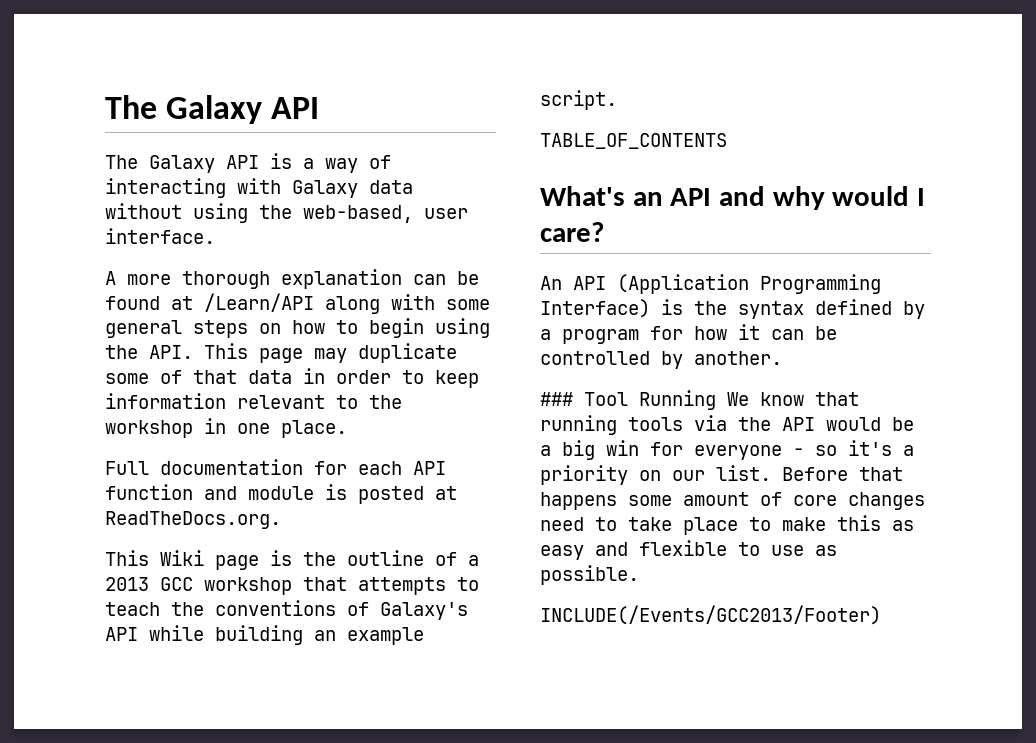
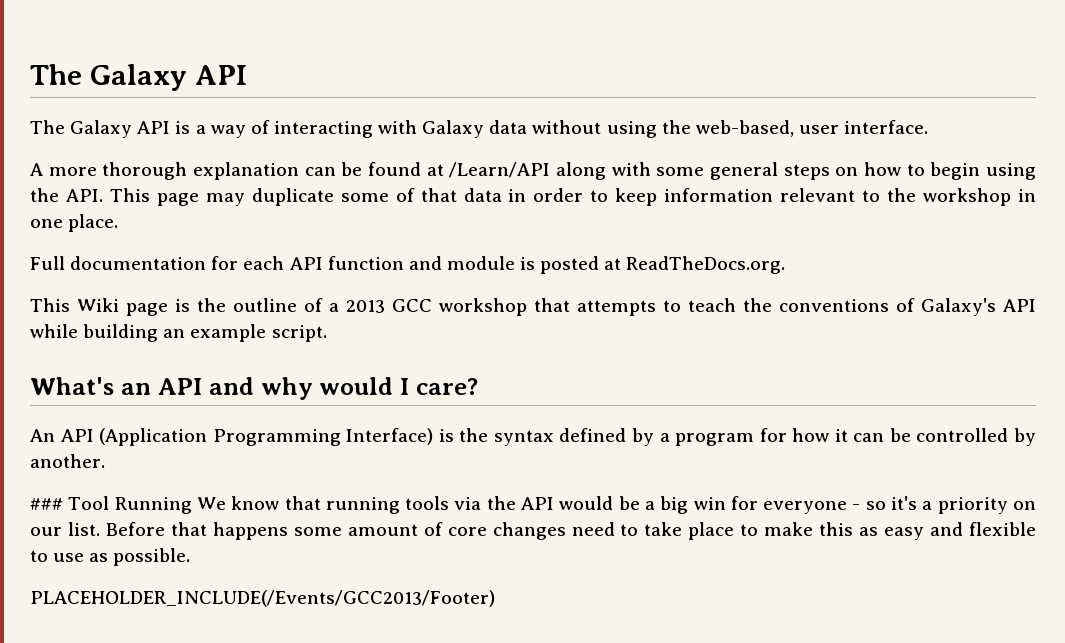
[540,133,727,149] // TABLE_OF_CONTENTS -> (327, 333) none
[540,605,881,625] INCLUDE(/Events/GCC2013/Footer) -> [30,590,495,607] PLACEHOLDER_INCLUDE(/Events/GCC2013/Footer)

